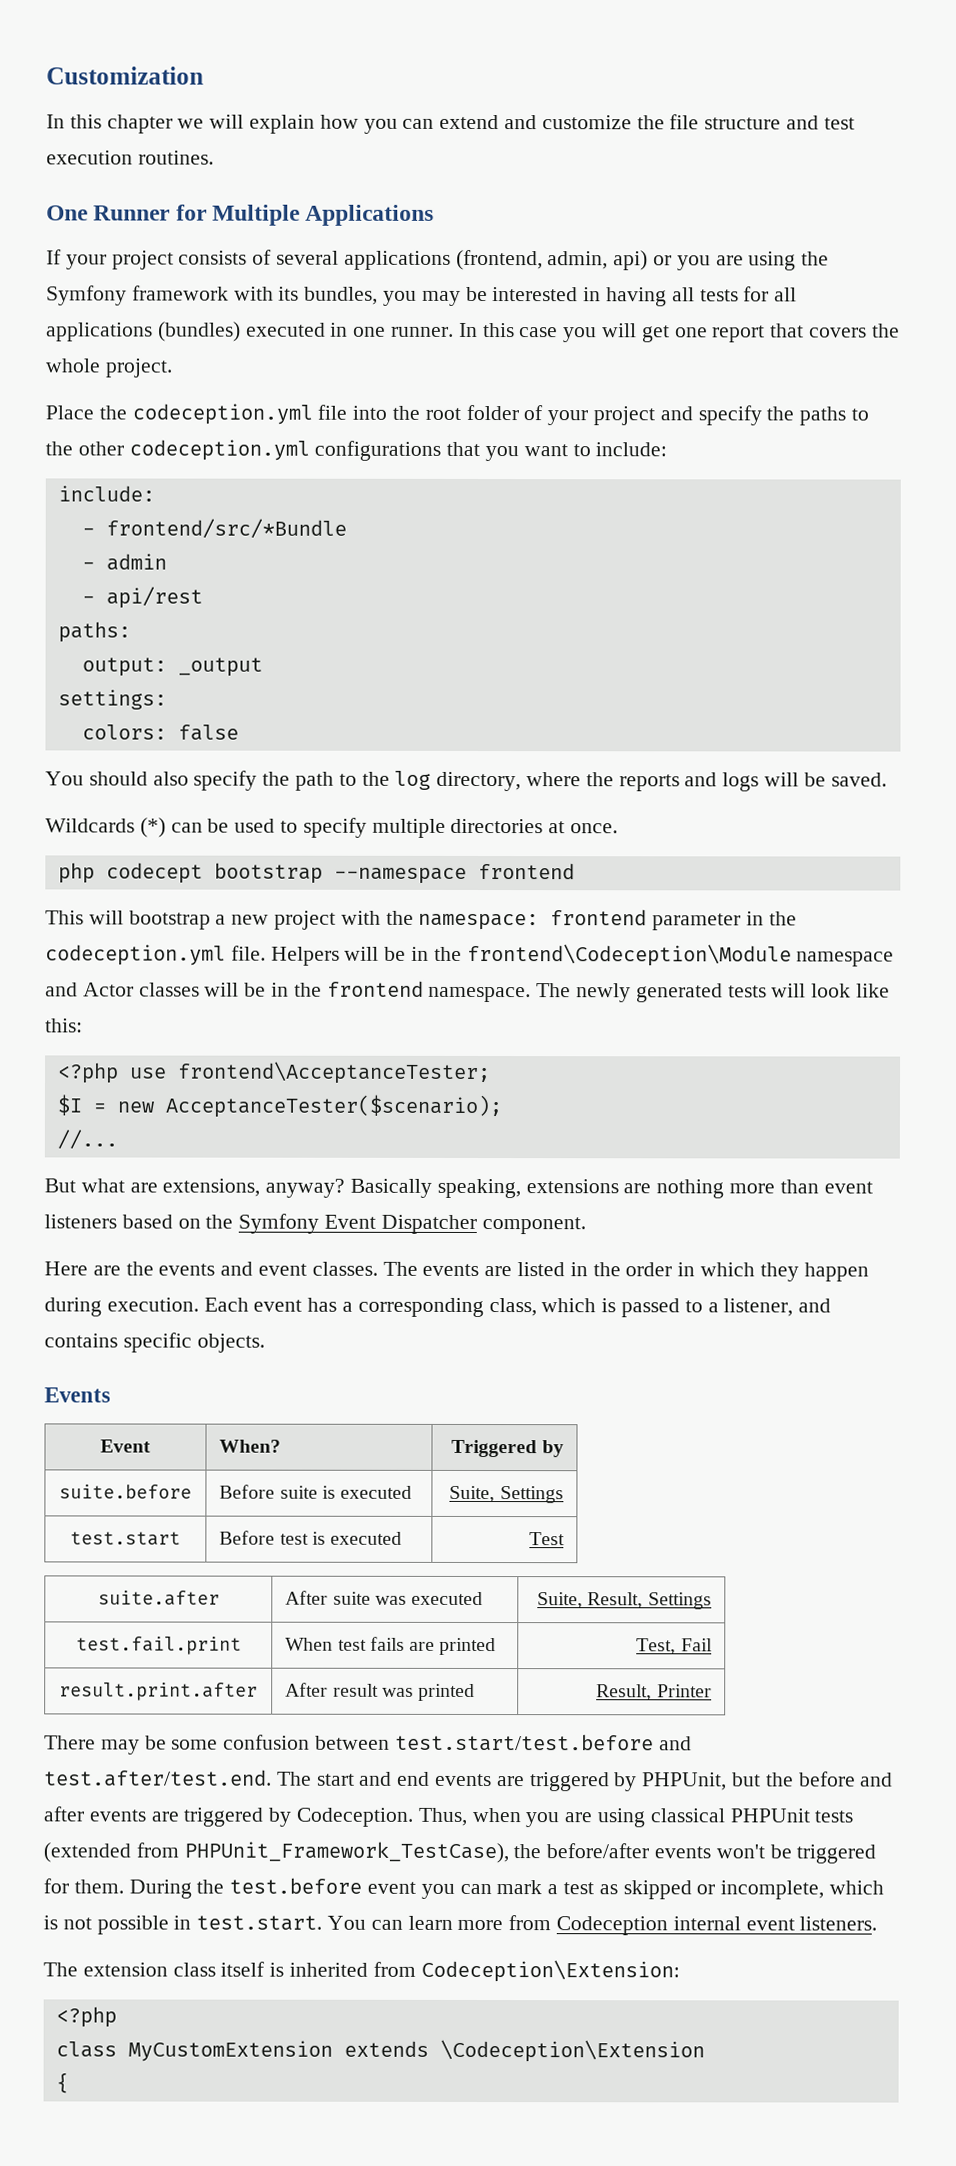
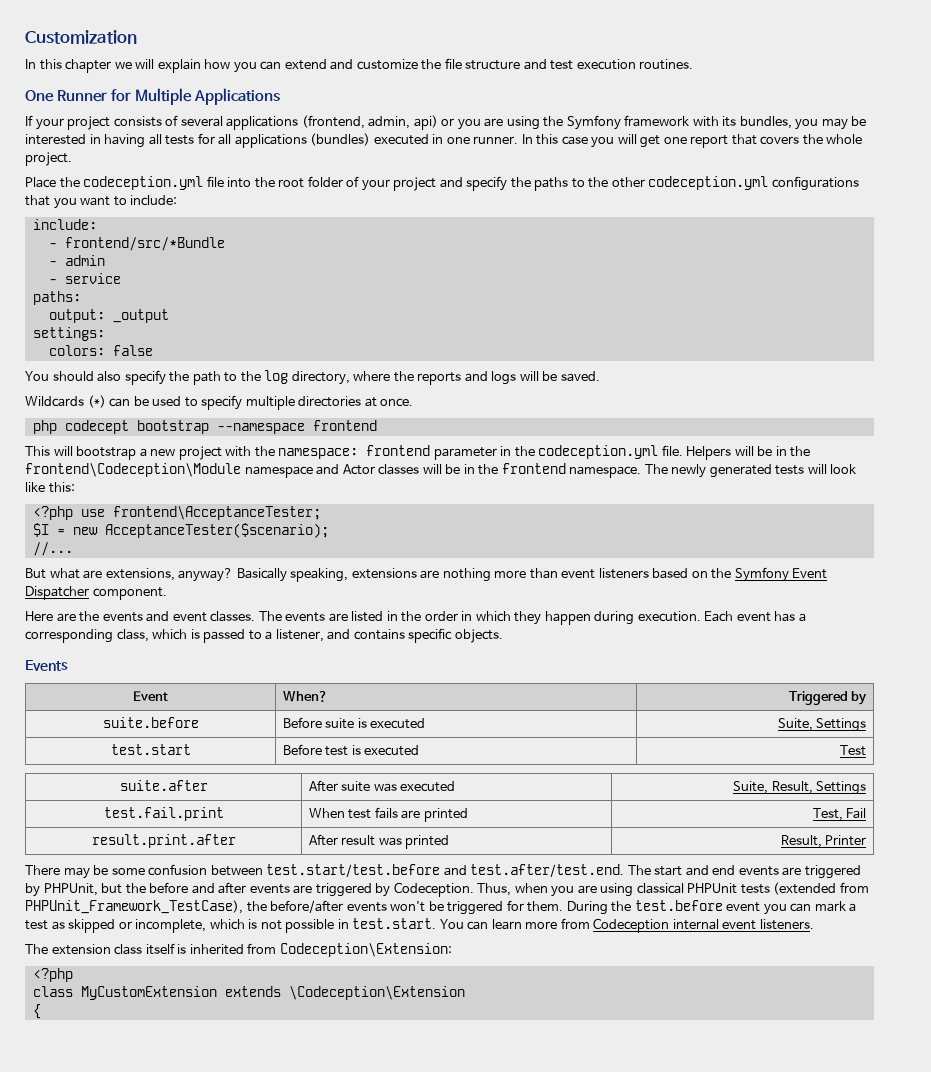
[105,586,203,609] api/rest -> [64,273,121,284] service

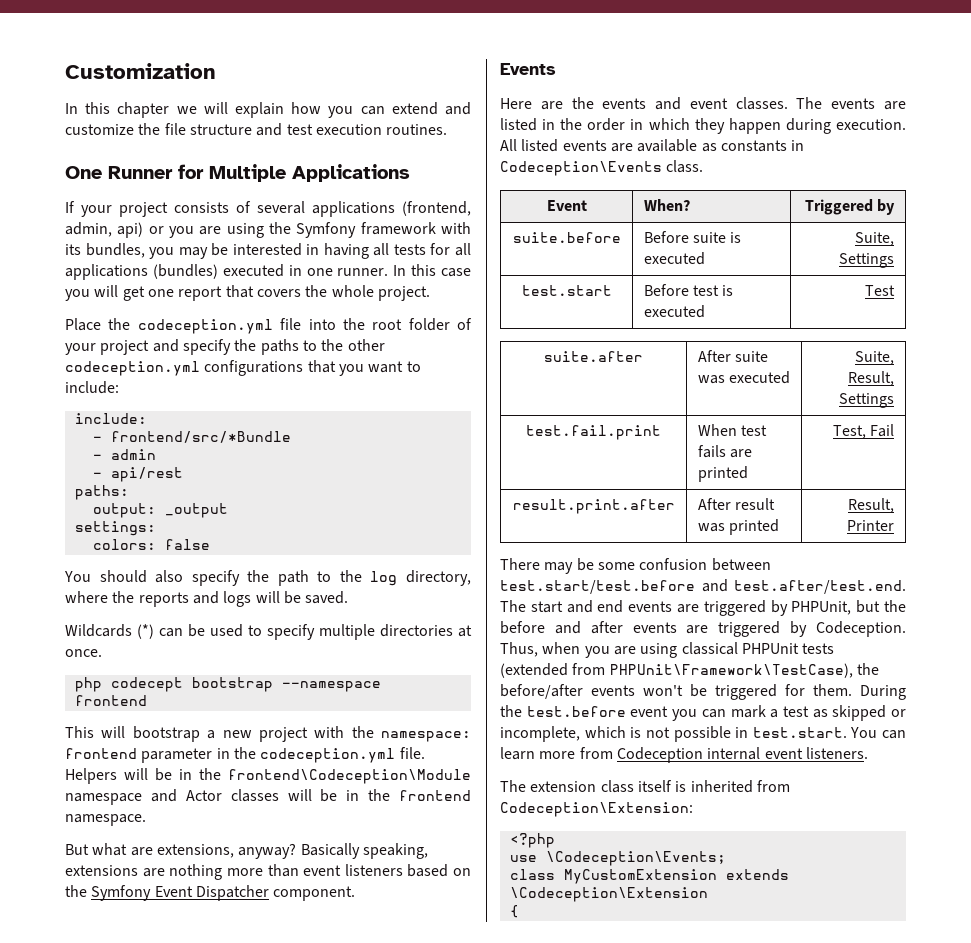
[64,273,121,284] service -> [110,467,183,482] api/rest
[644,464,857,478] [25,482,75,493] [32,506,321,520] [32,523,329,538] [32,542,73,556] The newly generated tests will look like this: // <?php use frontend\AcceptanceTester; // $I = new AcceptanceTester($scenario); // //... -> (146, 820) none
(167, 593) none -> [500,63,556,75] // Events
[704,611,806,622] [25,628,503,643] [25,660,68,671] Each event has a corresponding class, which is passed to a listener, and contains specific objects. // Events -> [500,139,805,152] [500,160,704,176] All listed events are available as constants in Codeception\Events class.
[25,900,243,914] PHPUnit_Framework_TestCase), -> [609,663,853,678] PHPUnit\Framework\TestCase),
(73, 975) none -> [509,851,726,866] // use \Codeception\Events;

